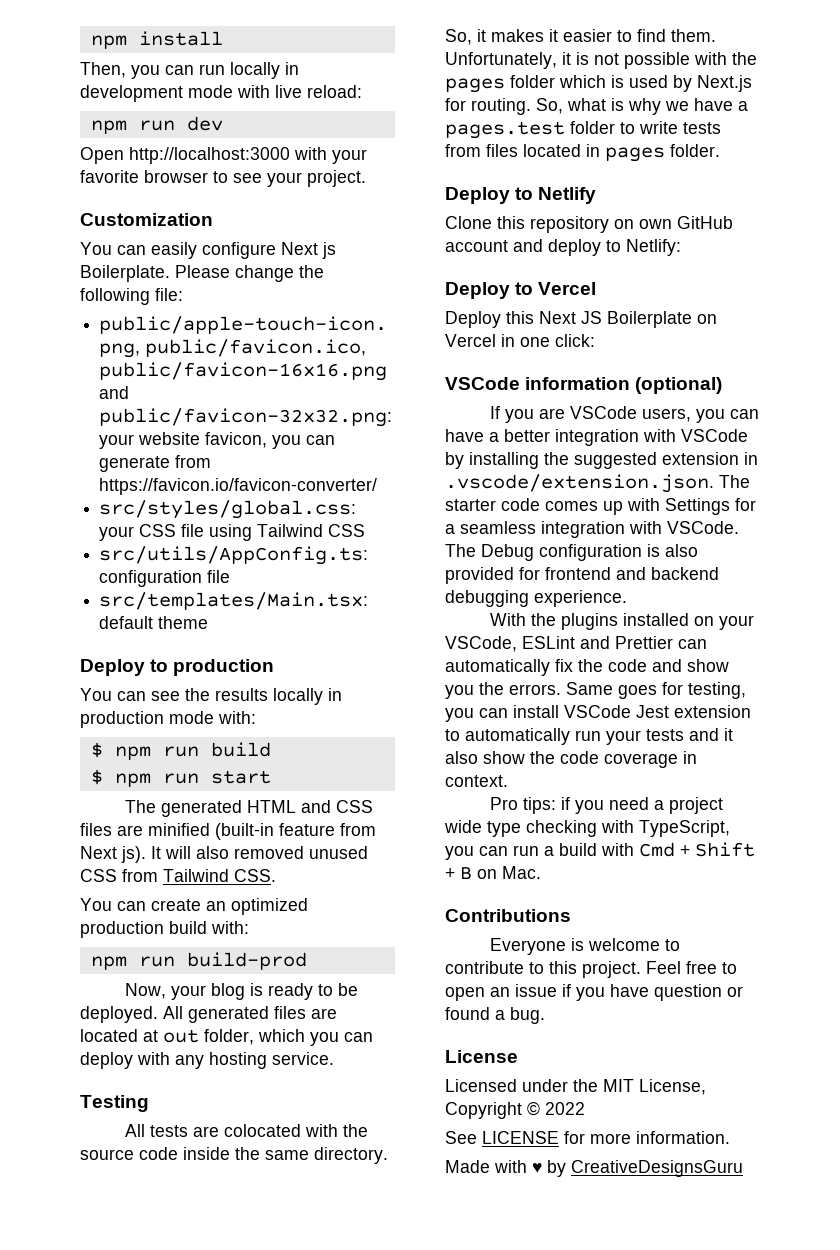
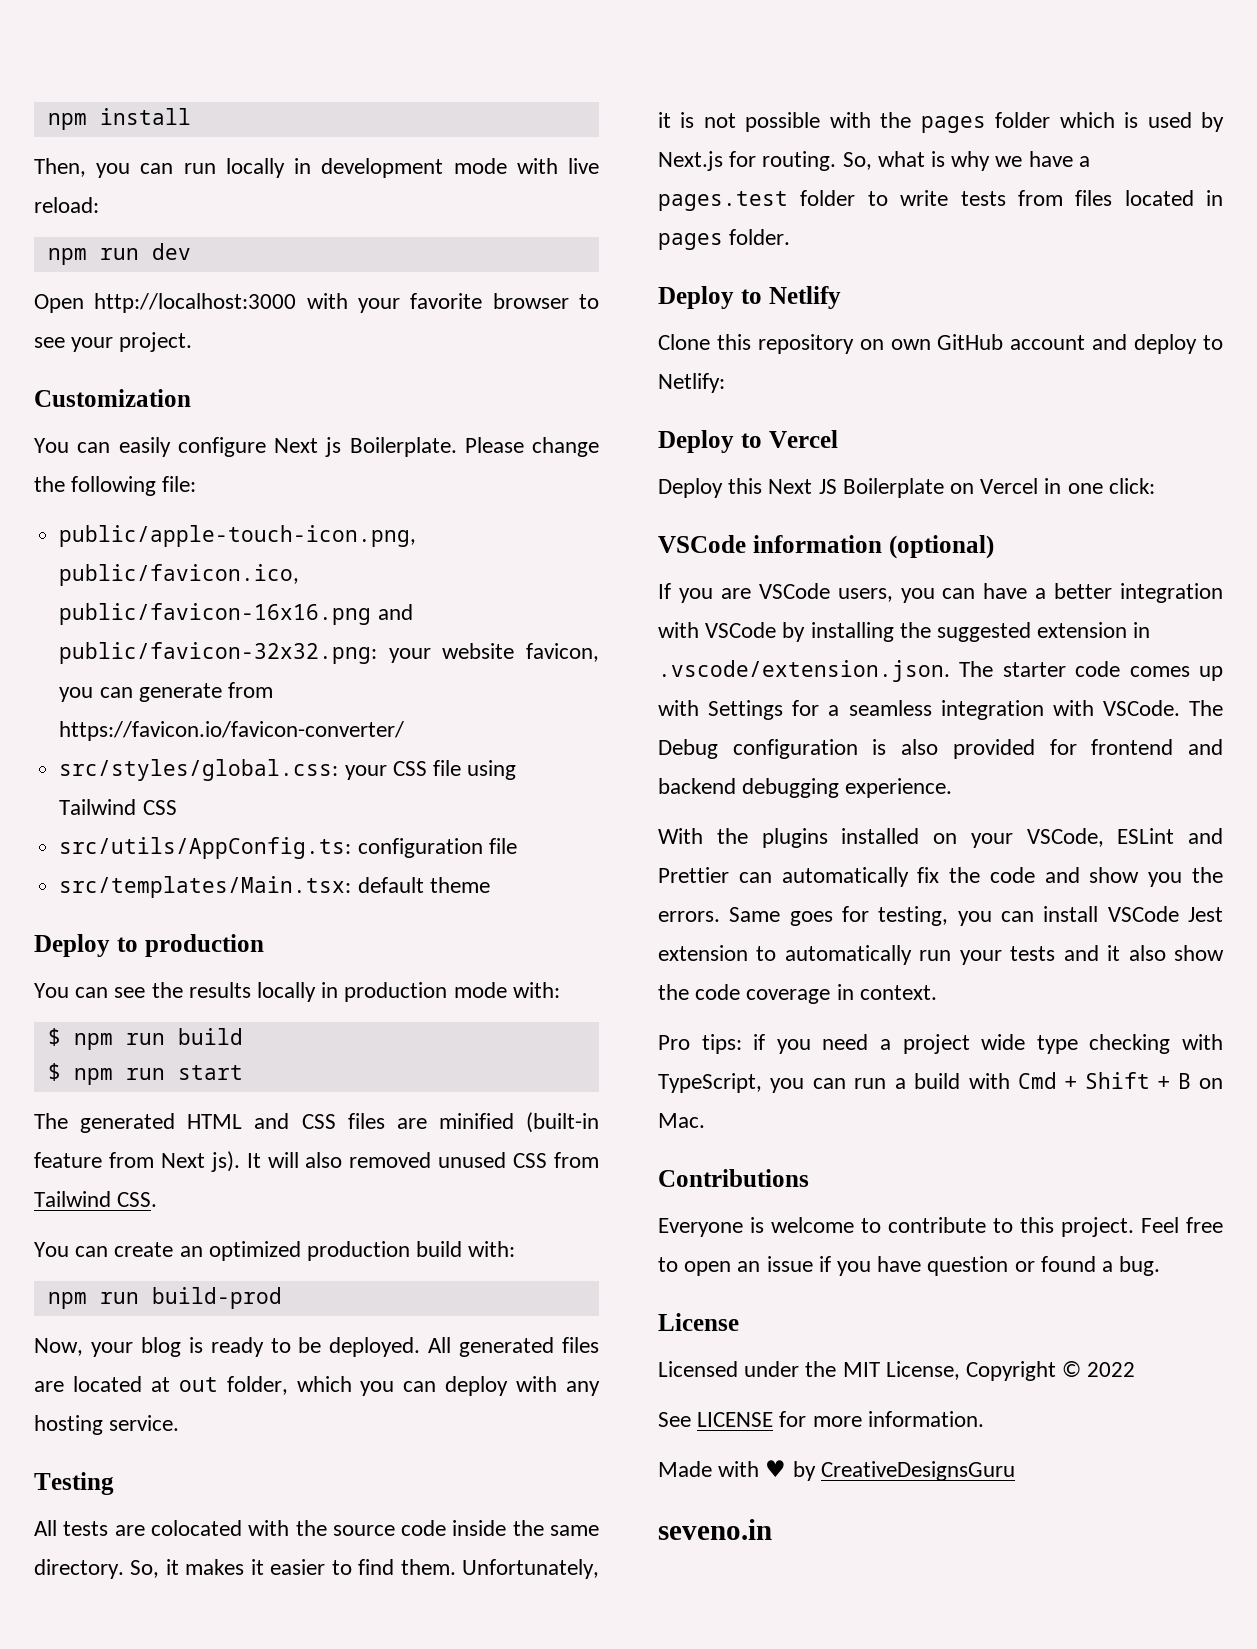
(743, 1168) none -> [658,1519,772,1540] // seveno.in

